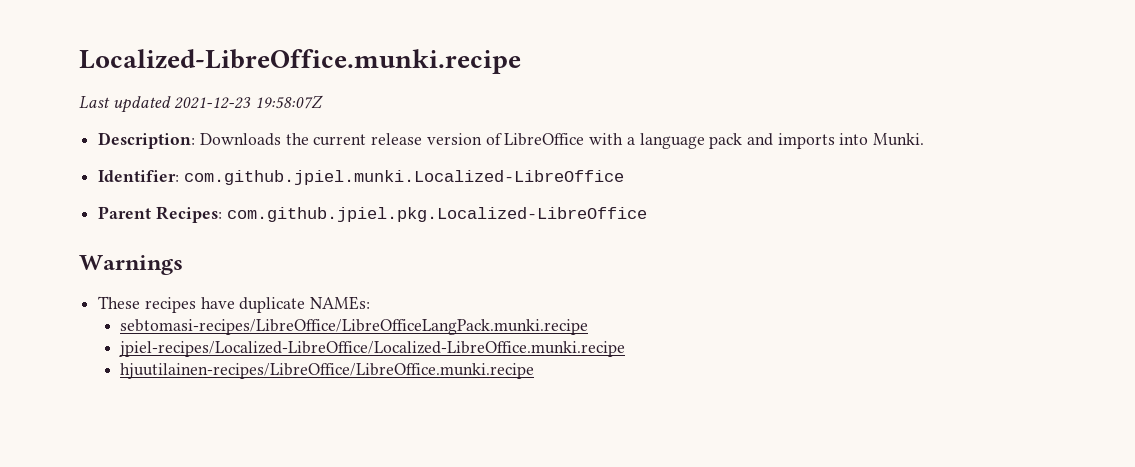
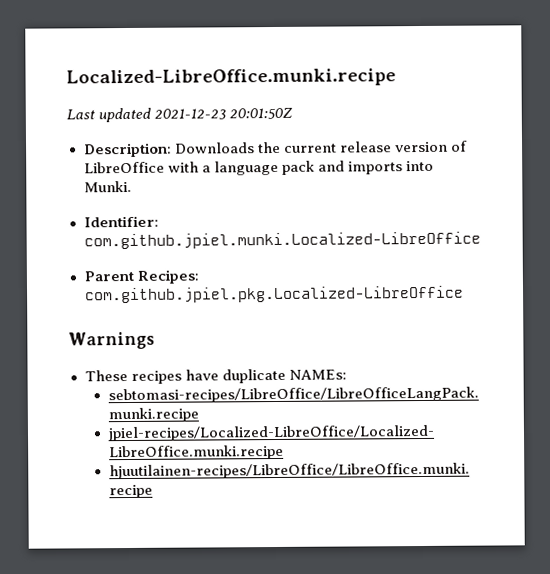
[255,95,324,109] 19:58:07Z -> [229,107,294,120] 20:01:50Z

